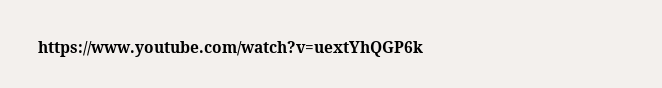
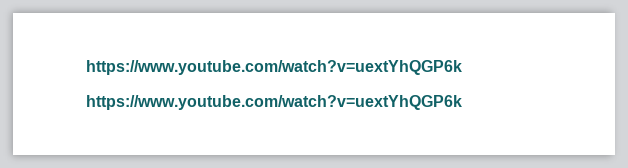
[38,41,423,57] https://www.youtube.com/watch?v=uextYhQGP6k -> [86,60,462,75] [86,95,462,110] https://www.youtube.com/watch?v=uextYhQGP6k // https://www.youtube.com/watch?v=uextYhQGP6k

